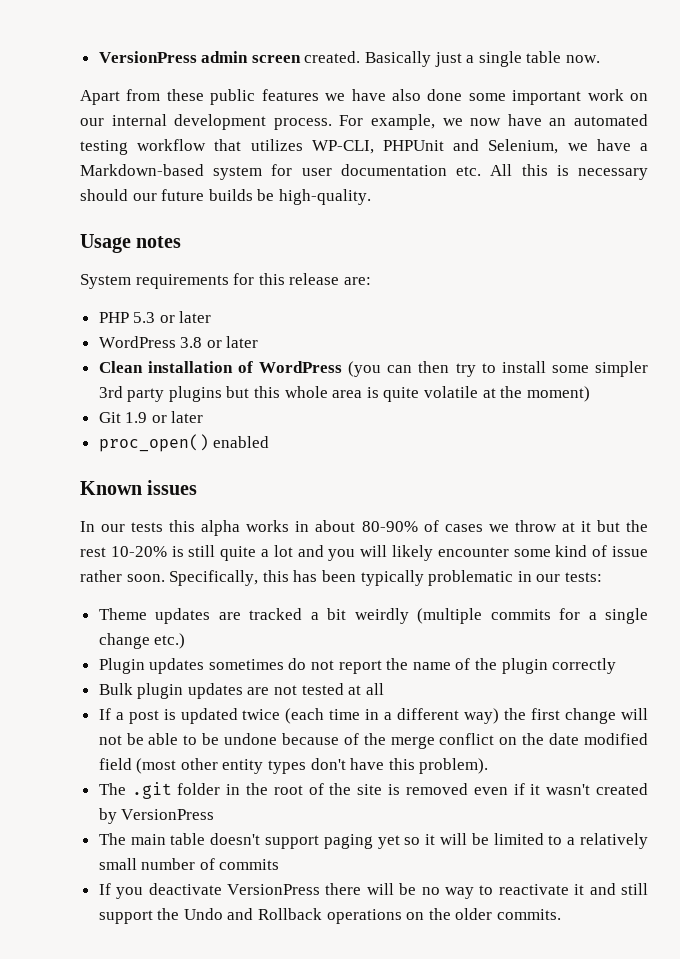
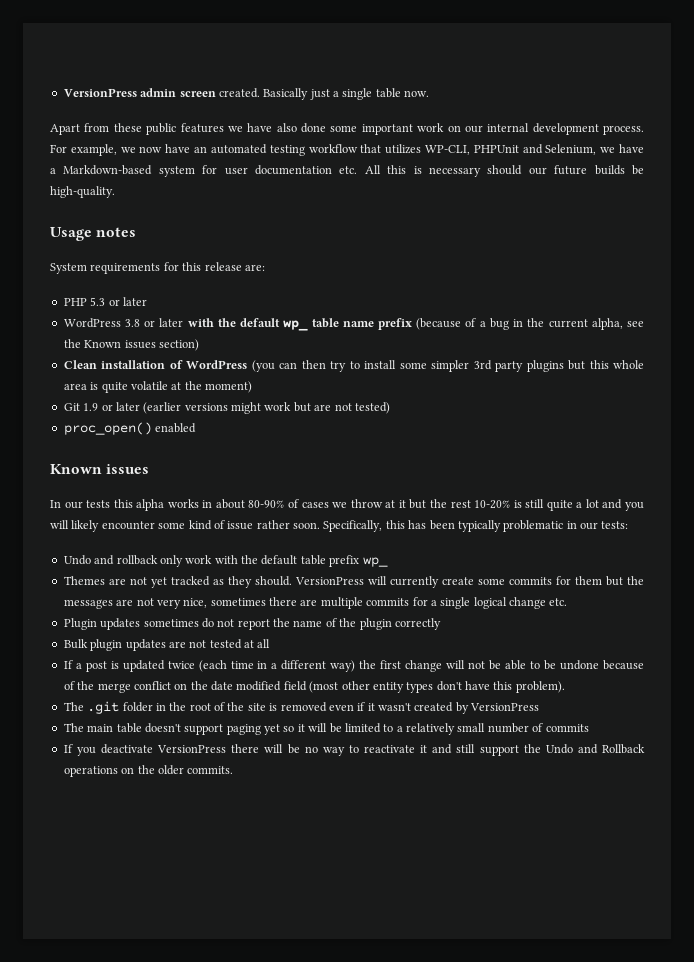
(259, 342) none -> [187,318,644,331] [63,339,199,351] with the default wp_ table name prefix (because of a bug in the current alpha, see the Known issues section)
(204, 417) none -> [143,402,390,414] (earlier versions might work but are not tested)
[98,608,483,624] Theme updates are tracked a bit weirdly (multiple -> [63,555,388,567] [63,576,644,588] [63,597,363,609] Undo and rollback only work with the default table prefix wp_ // Themes are not yet tracked as they should. VersionPress will currently create some commits for them but the messages are not very nice, sometimes there are multiple
[98,633,186,649] change etc.) -> [473,597,568,609] logical change etc.

